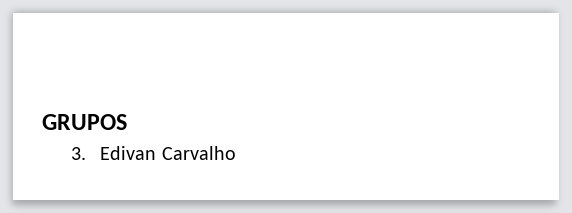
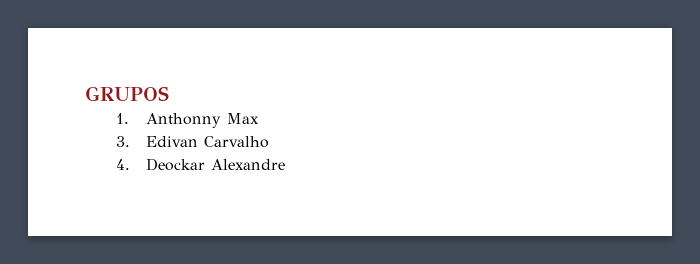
(127, 122) none -> [115,113,260,128] // 1. Anthonny Max
(236, 153) none -> [115,158,286,171] // 4. Deockar Alexandre

